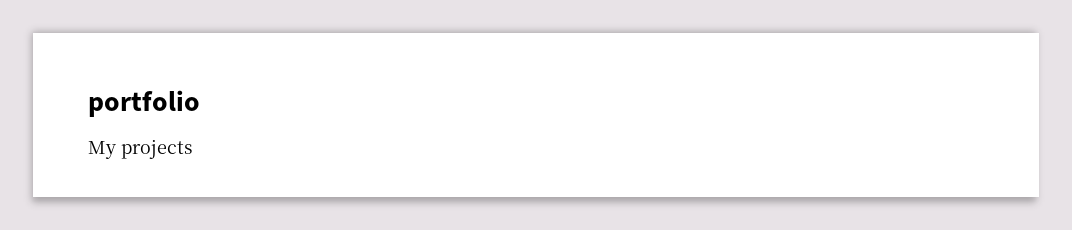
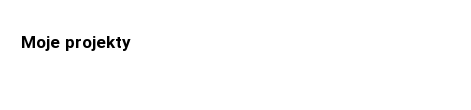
[88,90,200,117] [88,139,193,159] portfolio // My projects -> [21,36,131,51] Moje projekty

